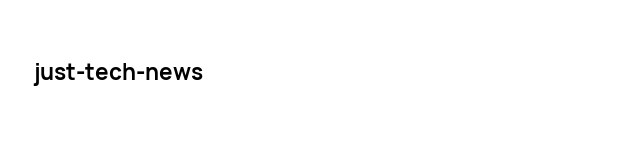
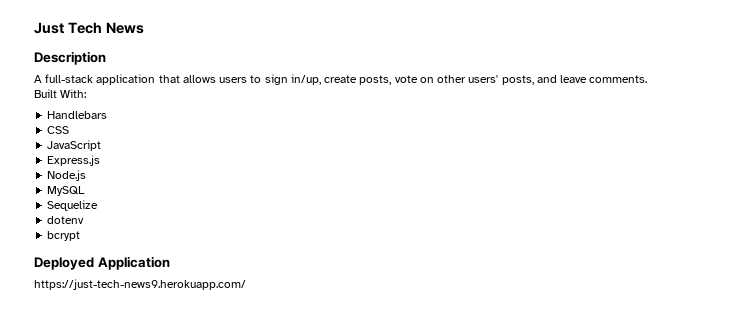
[33,63,203,86] just-tech-news -> [34,22,144,34] [34,51,106,65] [34,74,648,85] [34,89,87,98] [47,111,108,119] [47,126,70,134] [47,140,102,151] [47,155,101,166] [47,170,87,181] [47,186,86,196] [47,200,99,211] [47,216,85,224] [47,231,81,241] [34,256,170,270] [34,279,246,290] Just Tech News // Description // A full-stack application that allows users to sign in/up, create posts, vote on other users' posts, and leave comments. // Built With: // Handlebars // CSS // JavaScript // Express.js // Node.js // MySQL // Sequelize // dotenv // bcrypt // Deployed Application // https://just-tech-news9.herokuapp.com/

